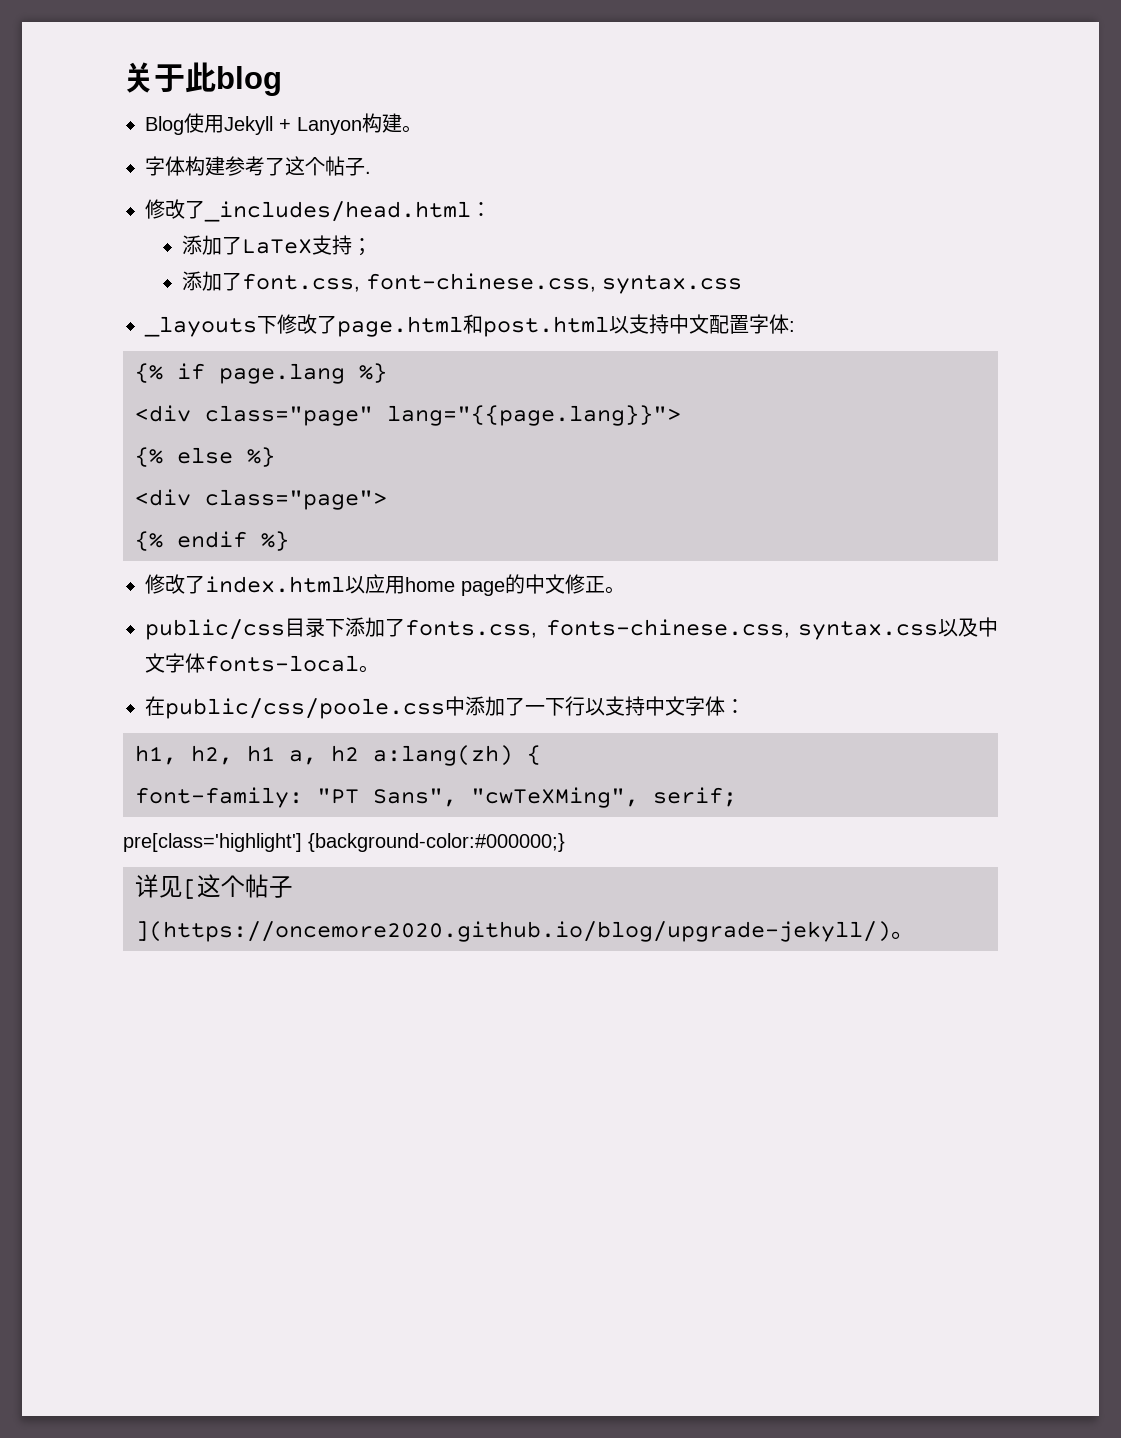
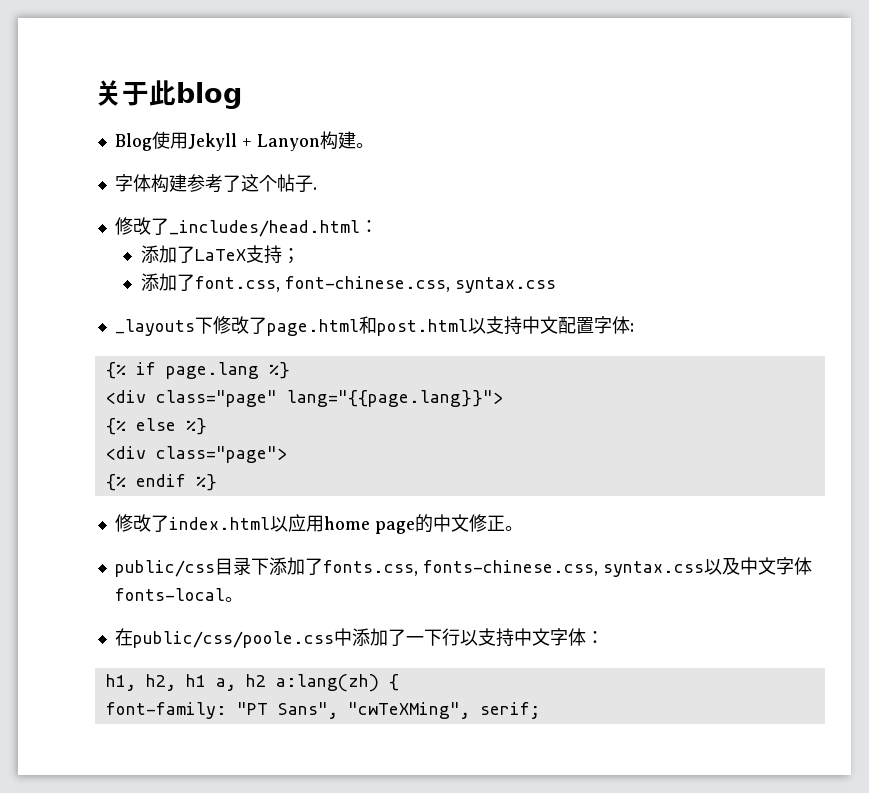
[123,833,565,852] [135,874,293,899] [135,921,915,942] // pre[class='highlight'] {background-color:#000000;} // 详见[这个帖子](https://oncemore2020.github.io/blog/upgrade-jekyll/)。 -> (540, 710) none

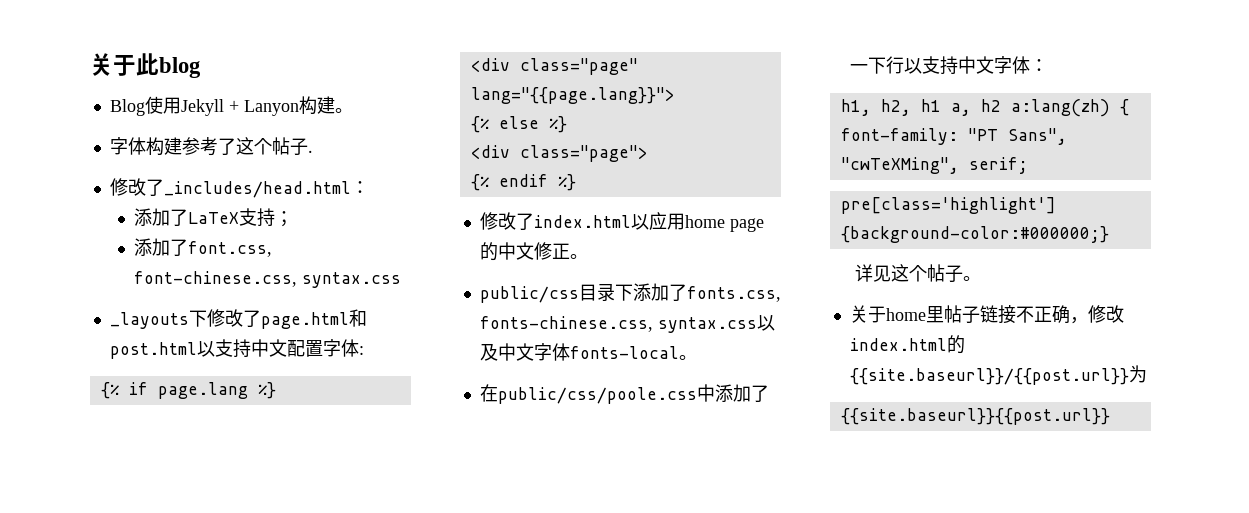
(540, 710) none -> [840,197,1056,214] [840,226,1109,243] [854,264,981,283] [849,305,1124,324] [849,335,965,354] [849,365,1147,385] [840,408,1110,425] // pre[class='highlight'] {background-color:#000000;} // 详见这个帖子。 // 关于home里帖子链接不正确，修改index.html的{{site.baseurl}}/{{post.url}}为 // {{site.baseurl}}{{post.url}}

